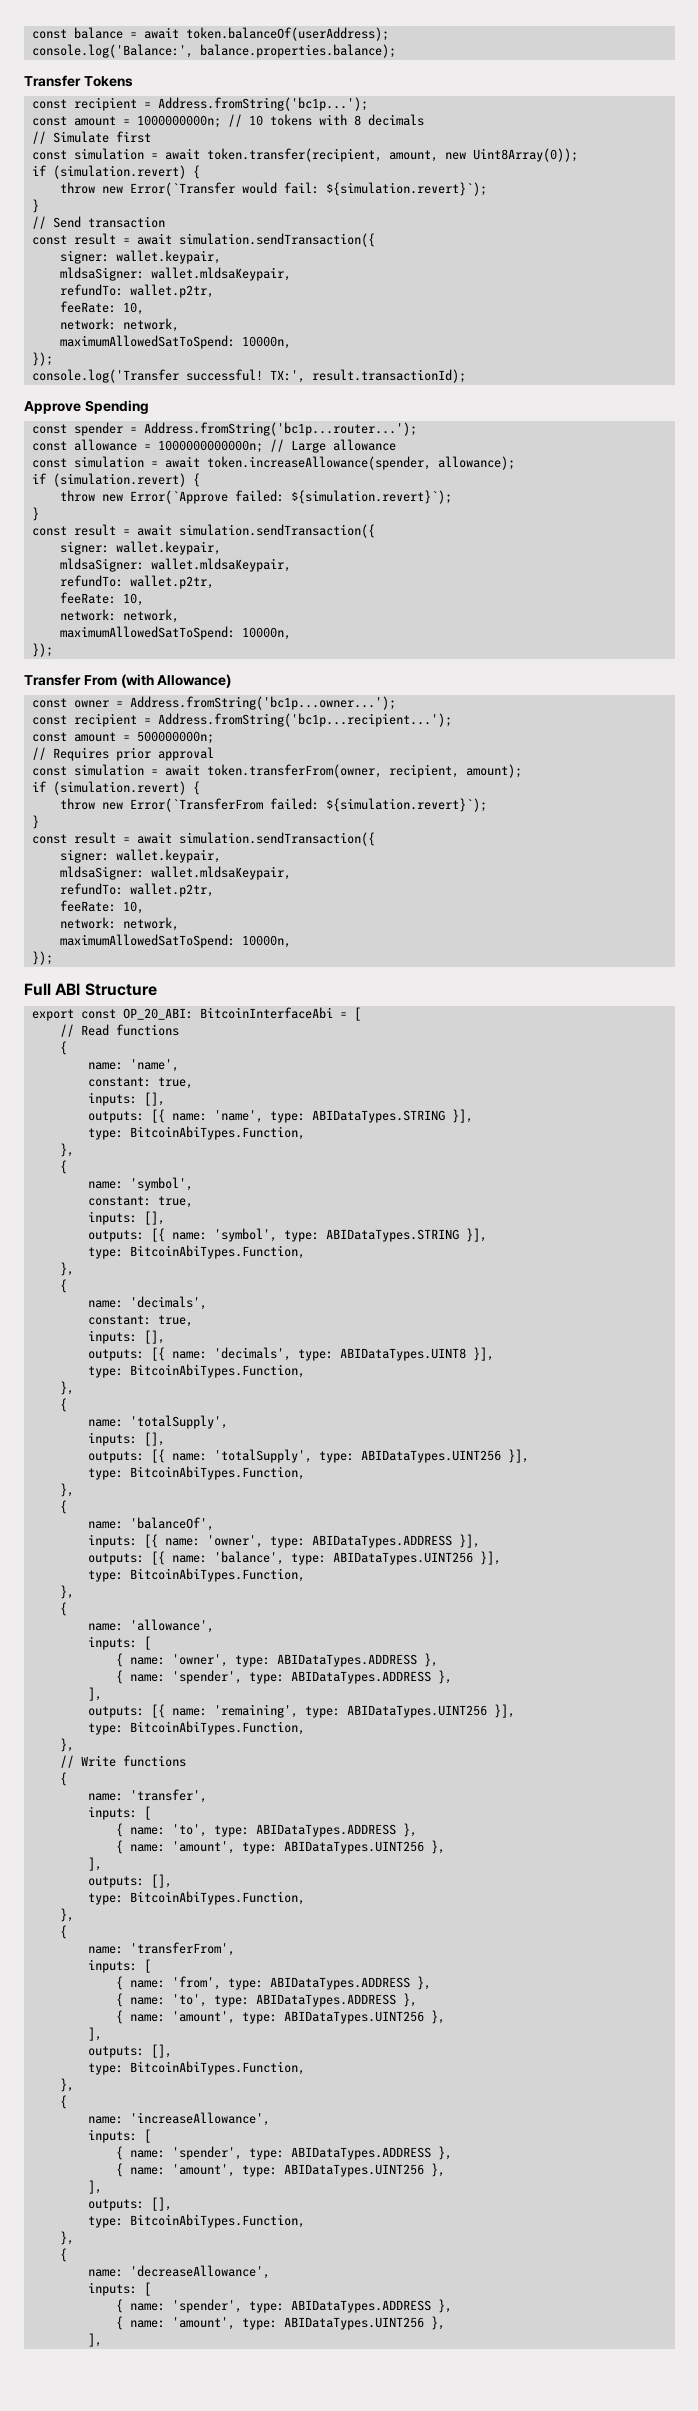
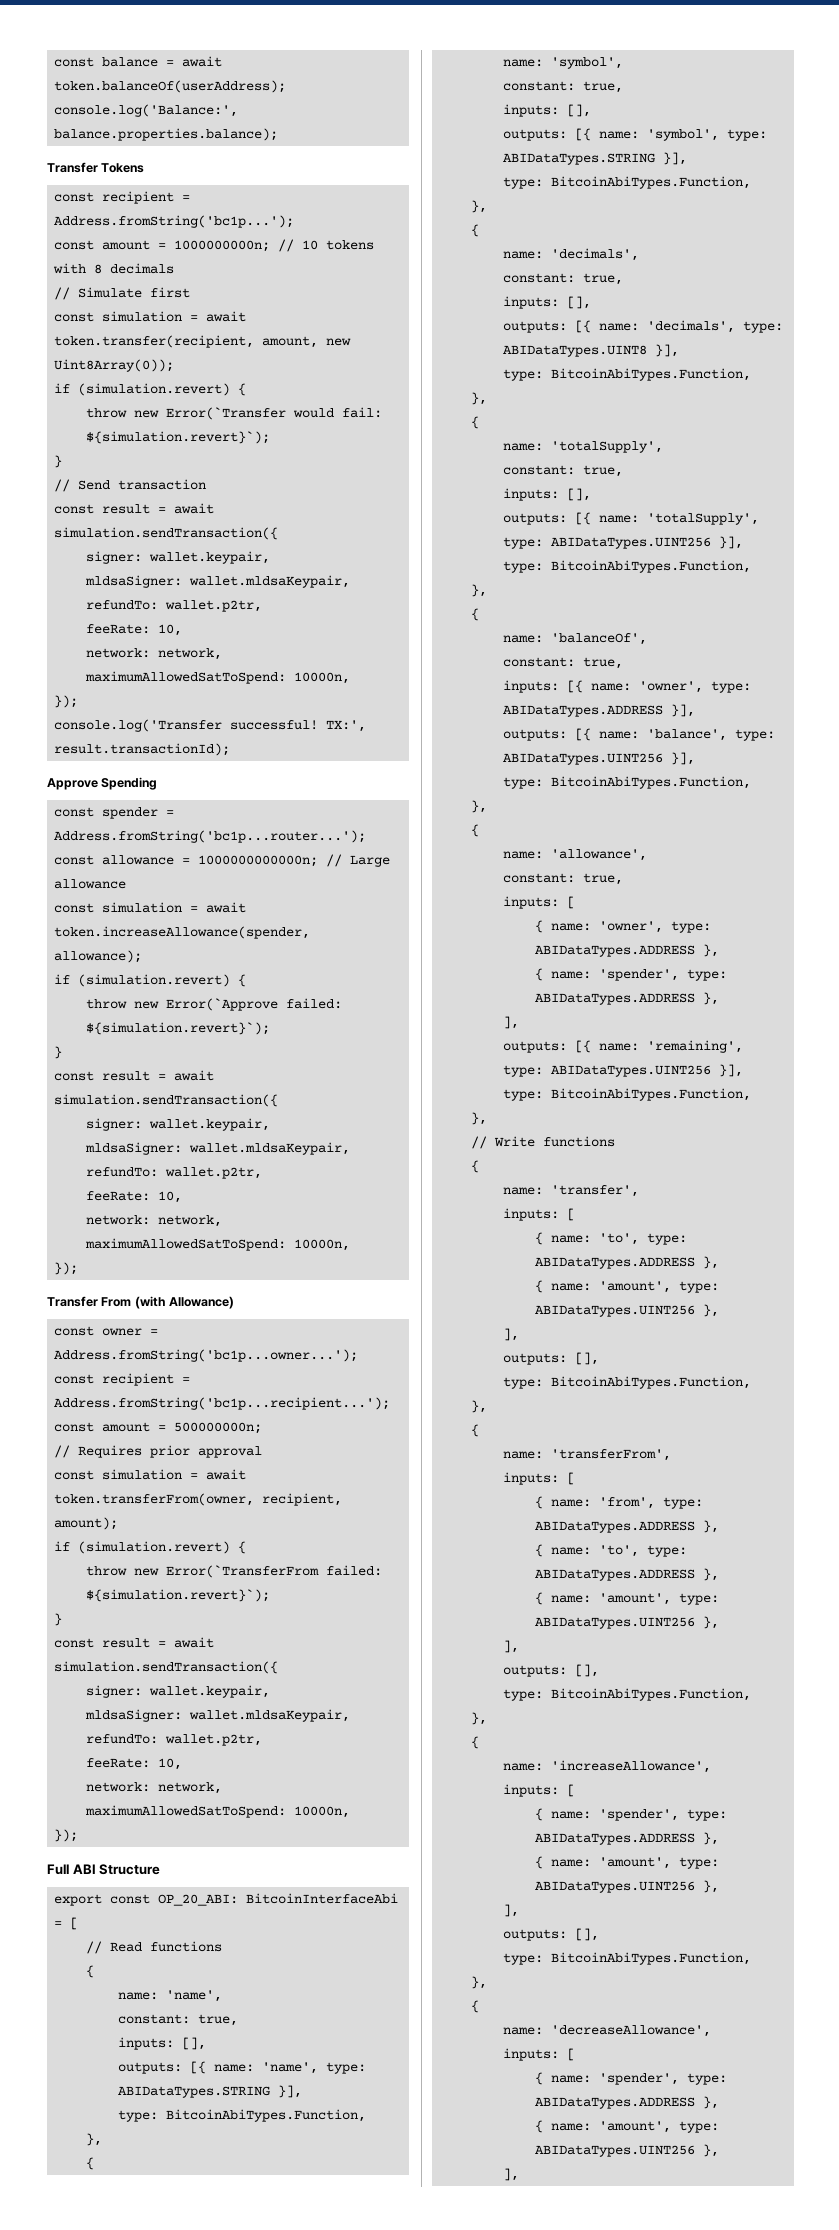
(228, 1422) none -> [502,465,623,477] // constant: true,
(214, 1524) none -> [502,657,623,669] // constant: true,
(214, 1626) none -> [502,873,623,885] // constant: true,

